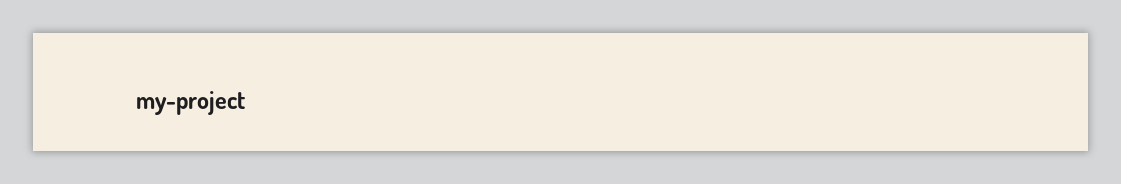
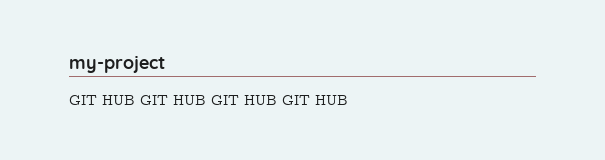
(245, 103) none -> [69,95,348,105] // GIT HUB GIT HUB GIT HUB GIT HUB

